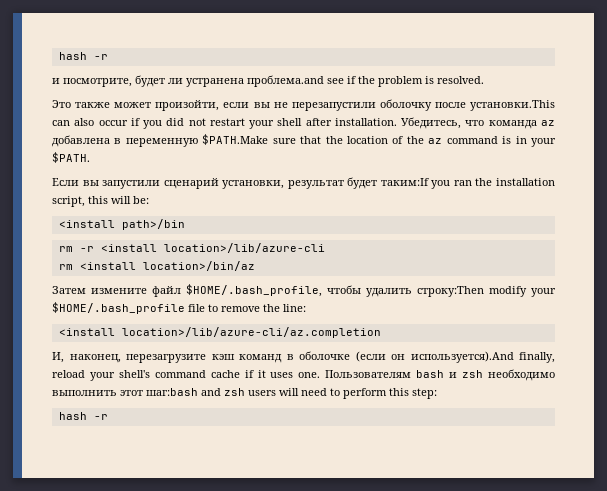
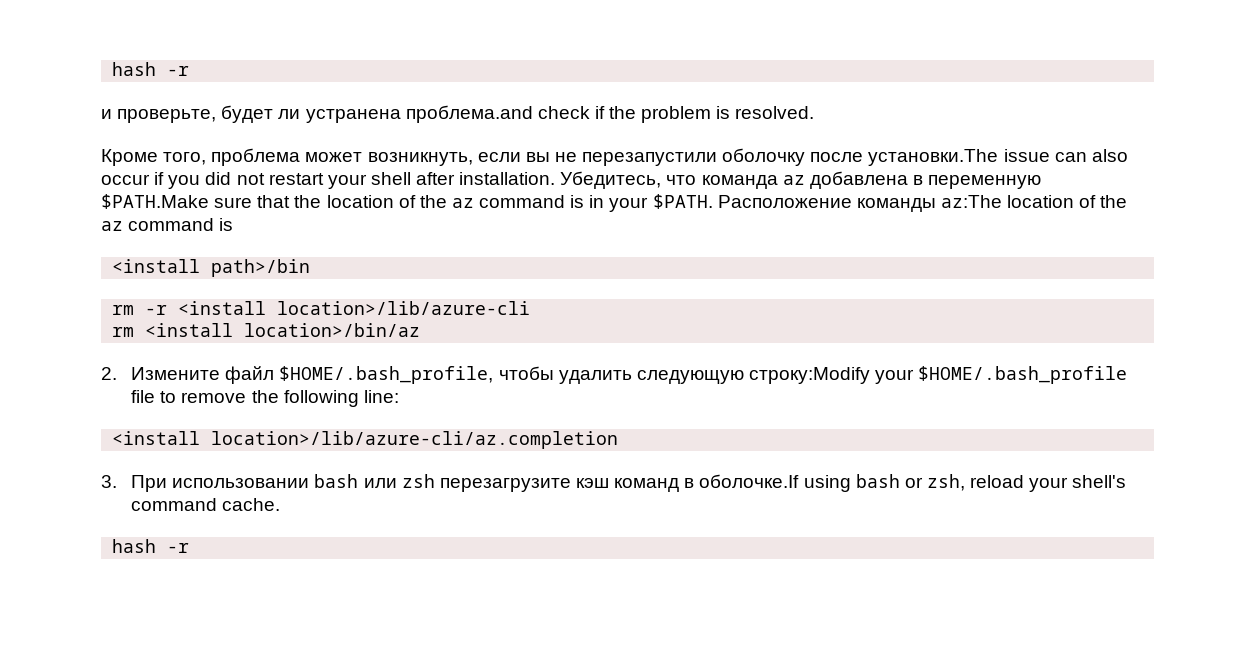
[63,78,132,87] посмотрите, -> [117,109,217,123] проверьте,
[327,78,344,84] see -> [537,106,590,119] check
[52,100,220,111] Это также может произойти, -> [101,148,473,166] Кроме того, проблема может возникнуть,
[470,100,555,111] установки.This -> [868,149,1050,166] установки.The issue
[52,177,555,189] [52,196,149,207] // Если вы запустили сценарий установки, результат будет таким:If you ran the installation script, this will be: -> [717,195,1128,212] [101,218,234,231] Расположение команды az:The location of the az command is
[52,286,147,294] Затем измените -> [101,367,221,380] 2. Измените
[417,286,527,297] строку:Then modify -> [636,367,871,384] следующую строку:Modify
(280, 308) none -> [283,390,359,407] following
[52,351,555,363] [52,369,555,381] [52,388,437,399] И, наконец, перезагрузите кэш команд в оболочке (если он используется).And finally, reload your shell's command cache if it uses one. Пользователям bash и zsh необходимо выполнить этот шаг:bash and zsh users will need to perform this step: -> [101,474,1127,492] [131,498,281,511] 3. При использовании bash или zsh перезагрузите кэш команд в оболочке.If using bash or zsh, reload your shell's command cache.

